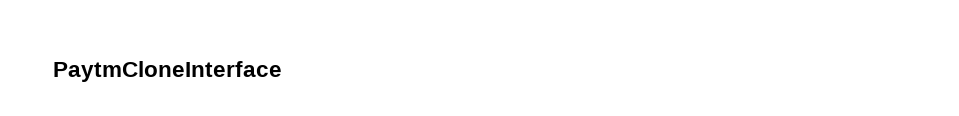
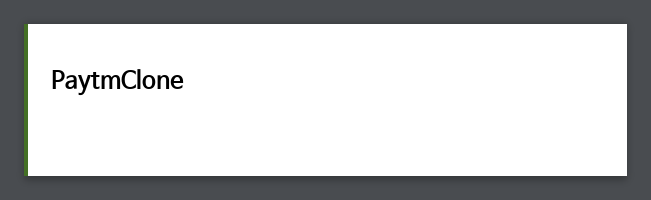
[53,61,282,82] PaytmCloneInterface -> [51,69,184,96] PaytmClone

